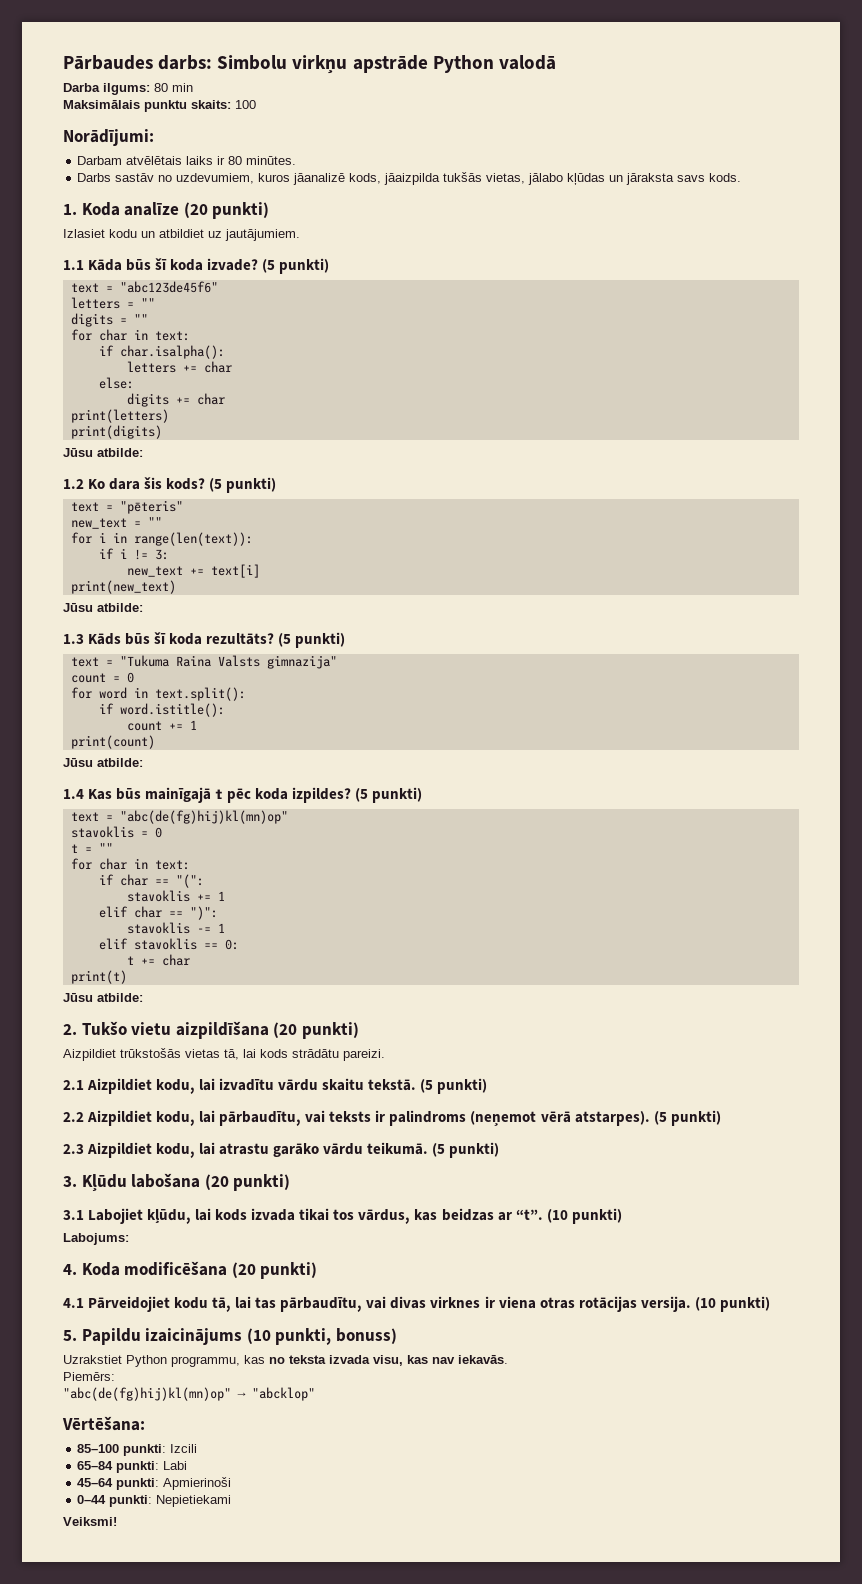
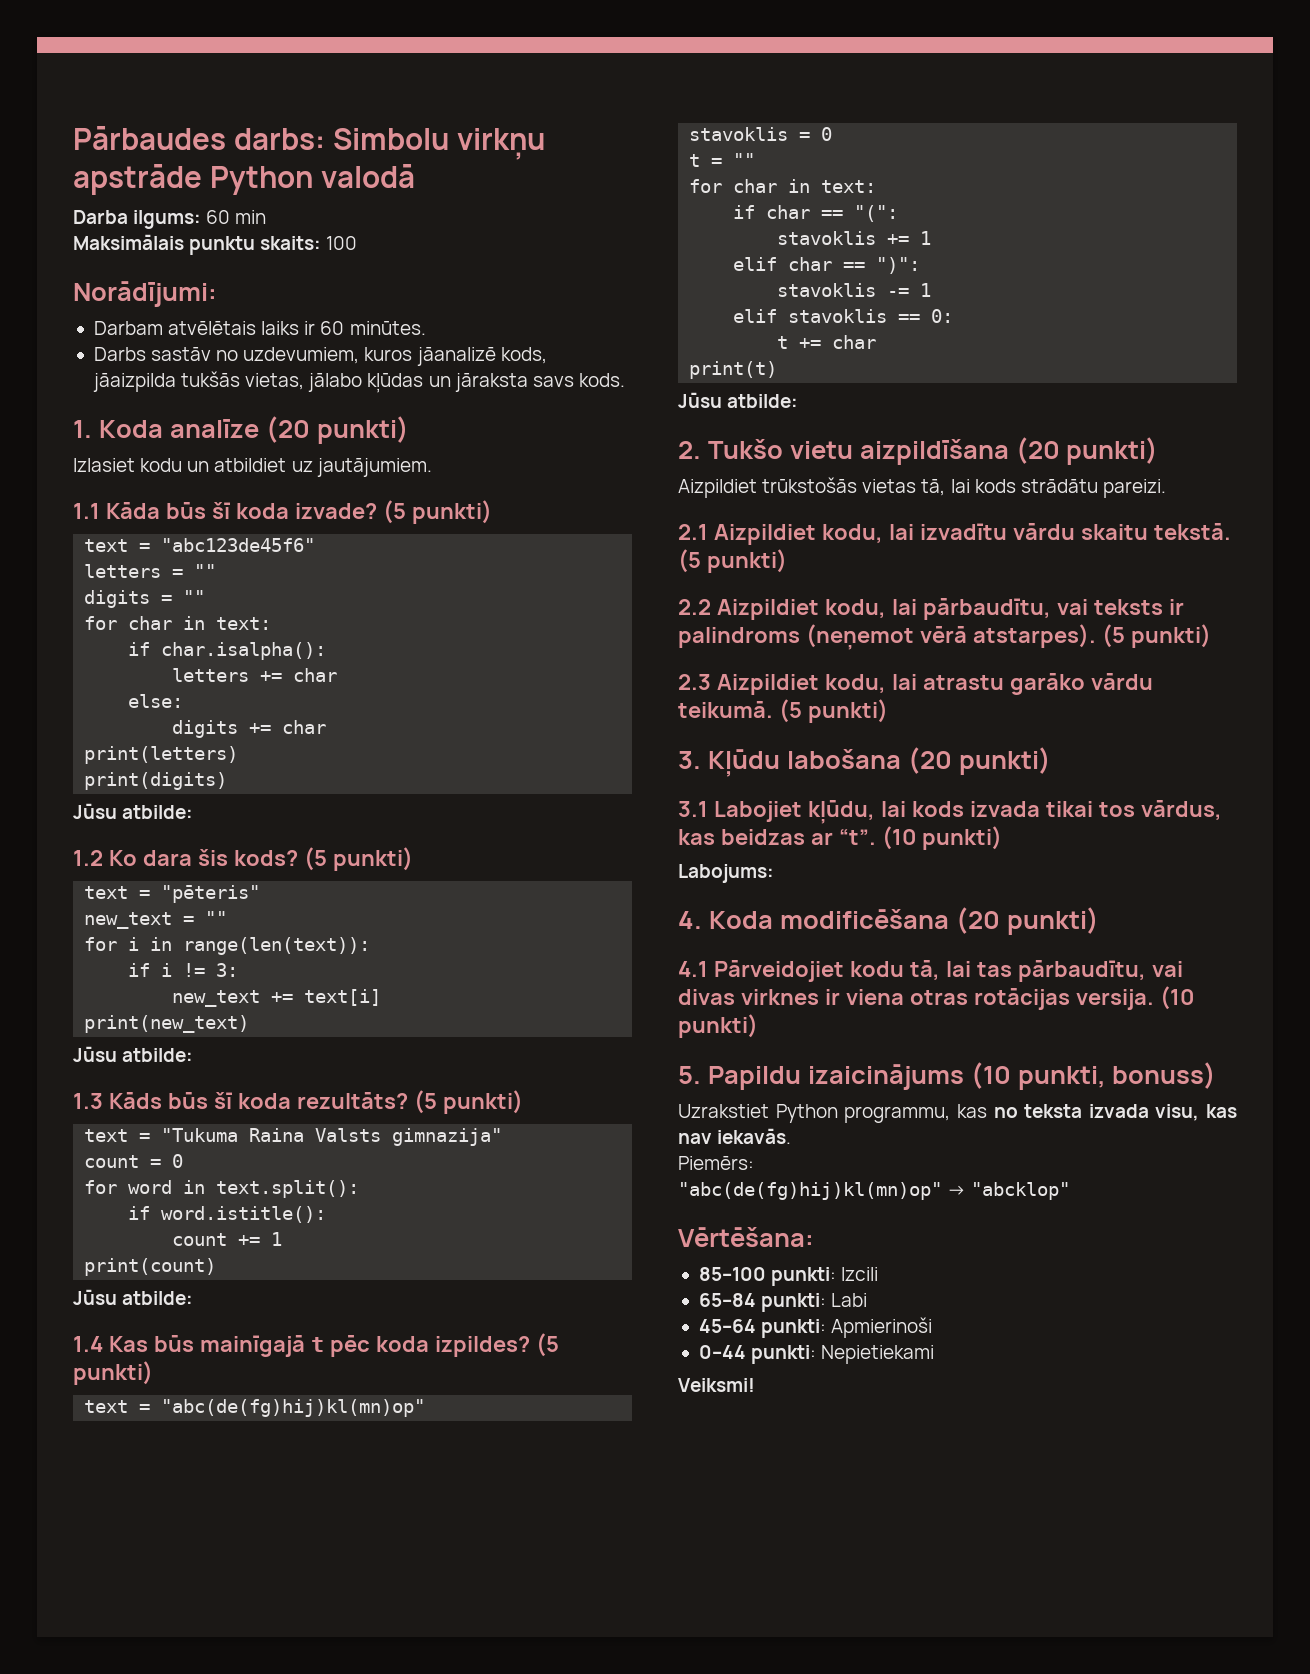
[154,83,168,92] 80 -> [206,210,231,224] 60
[228,156,243,165] 80 -> [320,321,345,335] 60

